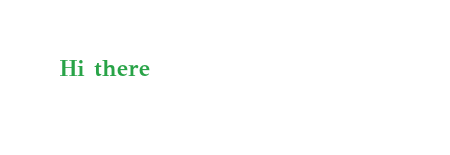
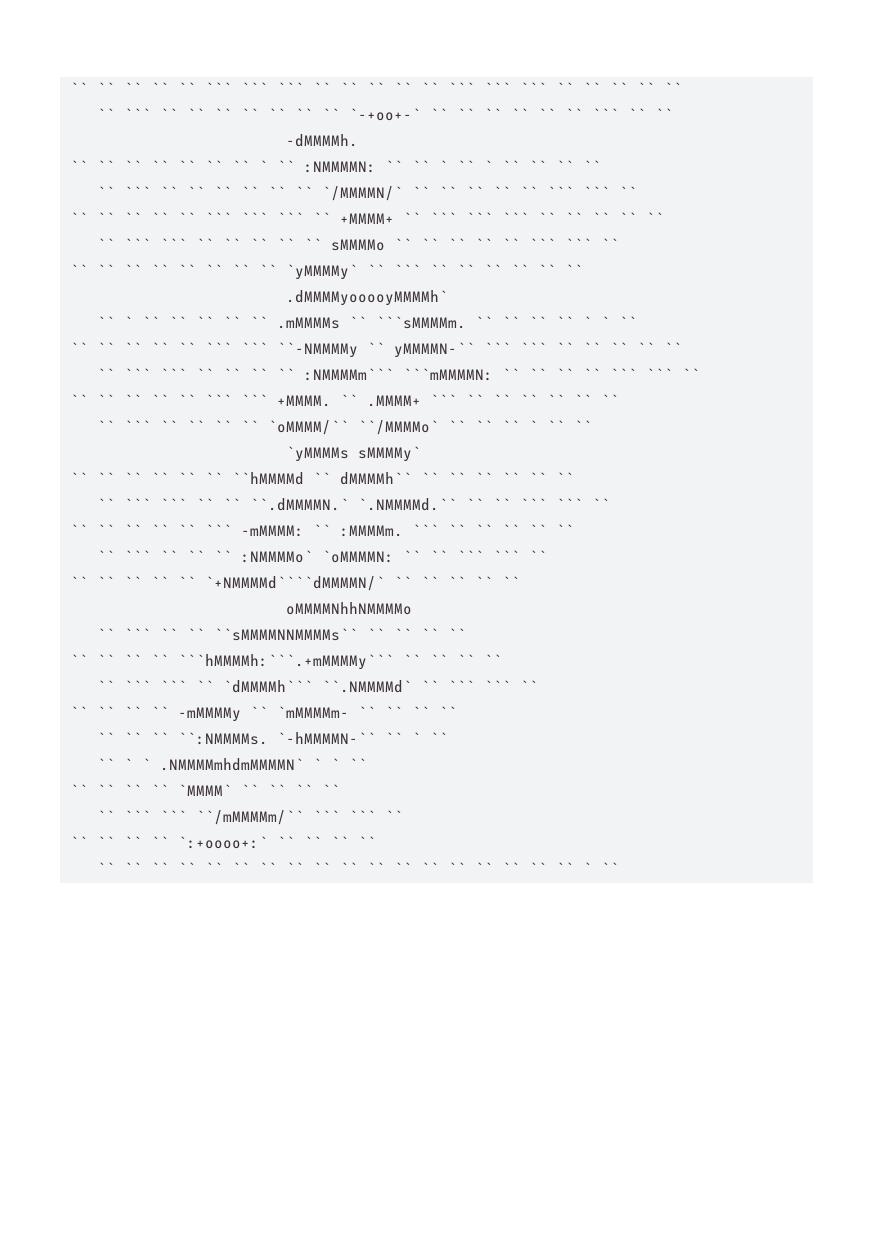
[59,60,150,77] Hi there -> [69,82,682,94] [96,108,673,121] [285,134,358,147] [69,160,601,173] [96,186,637,201] [69,212,664,224] [96,238,619,251] [69,264,583,280] [285,290,448,306] [96,316,637,329] [69,342,682,358] [96,368,700,381] [69,394,619,407] [96,420,592,435] [285,446,421,462] [69,472,574,485] [96,498,610,511] [69,524,574,537] [96,550,547,563] [69,576,520,591] [285,602,412,615] [96,628,466,641] [69,654,502,670] [96,680,538,693] [69,706,457,722] [96,732,448,745] [96,758,367,771] [69,784,340,796] [96,810,403,825] [69,836,376,849] [96,862,619,874] `` `` `` `` `` ``` ``` ``` `` `` `` `` `` ``` ``` ``` `` `` `` `` `` // `` ``` `` `` `` `` `` `` `` `-+oo+-` `` `` `` `` `` `` ``` `` `` // -dMMMMh. // `` `` `` `` `` `` `` ` `` :NMMMMN: `` `` ` `` ` `` `` `` `` // `` ``` `` `` `` `` `` `` `/MMMMN/` `` `` `` `` `` ``` ``` `` // `` `` `` `` `` ``` ``` ``` `` +MMMM+ `` ``` ``` ``` `` `` `` `` `` // `` ``` ``` `` `` `` `` `` sMMMMo `` `` `` `` `` ``` ``` `` // `` `` `` `` `` `` `` `` `yMMMMy` `` ``` `` `` `` `` `` `` // .dMMMMyooooyMMMMh` // `` ` `` `` `` `` `` .mMMMMs `` ```sMMMMm. `` `` `` `` ` ` `` // `` `` `` `` `` ``` ``` ``-NMMMMy `` yMMMMN-`` ``` ``` `` `` `` `` `` // `` ``` ``` `` `` `` `` :NMMMMm``` ```mMMMMN: `` `` `` `` ``` ``` `` // `` `` `` `` `` ``` ``` +MMMM. `` .MMMM+ ``` `` `` `` `` `` `` // `` ``` `` `` `` `` `oMMMM/`` ``/MMMMo` `` `` `` ` `` `` // `yMMMMs sMMMMy` // `` `` `` `` `` `` ``hMMMMd `` dMMMMh`` `` `` `` `` `` `` // `` ``` ``` `` `` ``.dMMMMN.` `.NMMMMd.`` `` `` ``` ``` `` // `` `` `` `` `` ``` -mMMMM: `` :MMMMm. ``` `` `` `` `` `` // `` ``` `` `` `` :NMMMMo` `oMMMMN: `` `` ``` ``` `` // `` `` `` `` `` `+NMMMMd````dMMMMN/` `` `` `` `` `` // oMMMMNhhNMMMMo // `` ``` `` `` ``sMMMMNNMMMMs`` `` `` `` `` // `` `` `` `` ```hMMMMh:```.+mMMMMy``` `` `` `` `` // `` ``` ``` `` `dMMMMh``` ``.NMMMMd` `` ``` ``` `` // `` `` `` `` -mMMMMy `` `mMMMMm- `` `` `` `` // `` `` `` ``:NMMMMs. `-hMMMMN-`` `` ` `` // `` ` ` .NMMMMmhdmMMMMN` ` ` `` // `` `` `` `` `MMMM` `` `` `` `` // `` ``` ``` ``/mMMMMm/`` ``` ``` `` // `` `` `` `` `:+oooo+:` `` `` `` `` // `` `` `` `` `` `` `` `` `` `` `` `` `` `` `` `` `` `` ` ``

